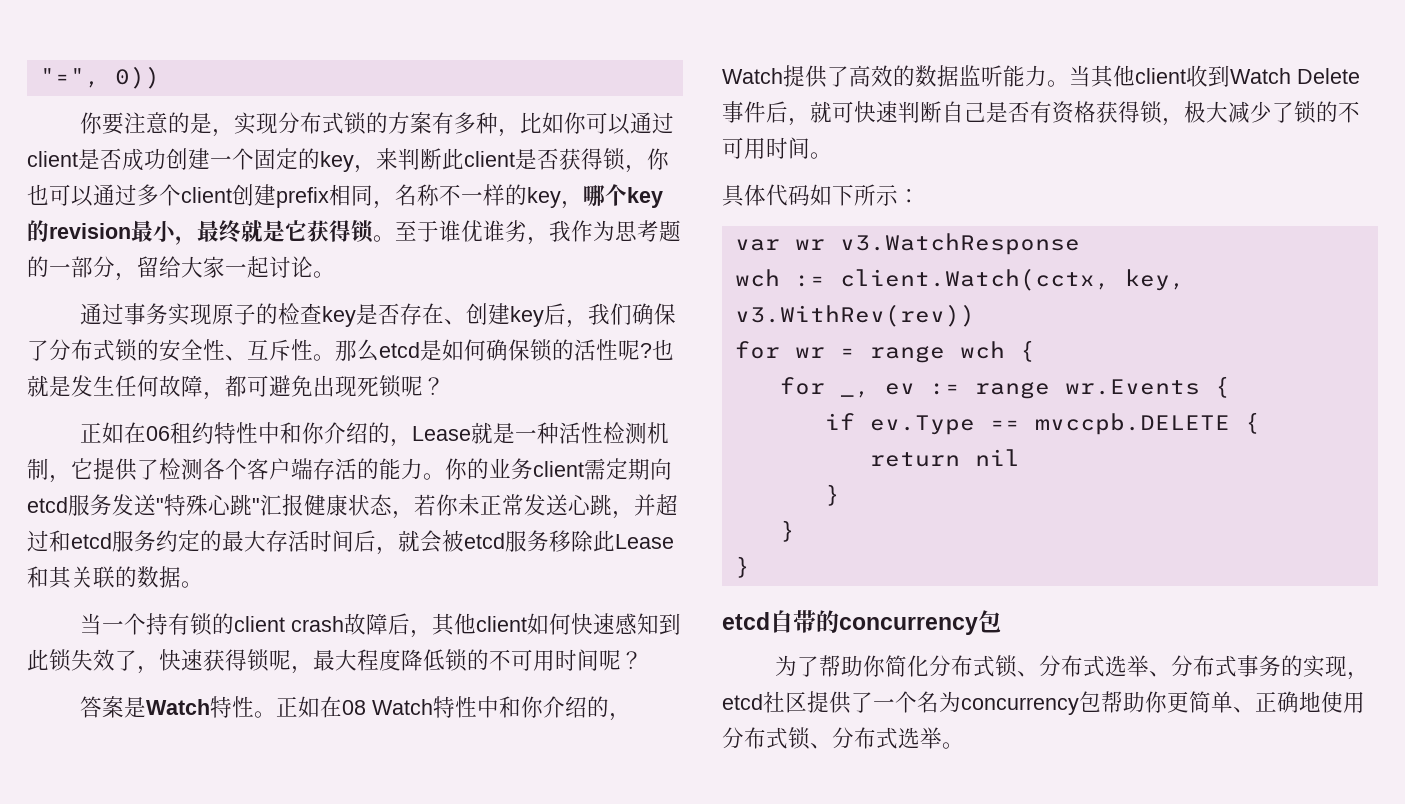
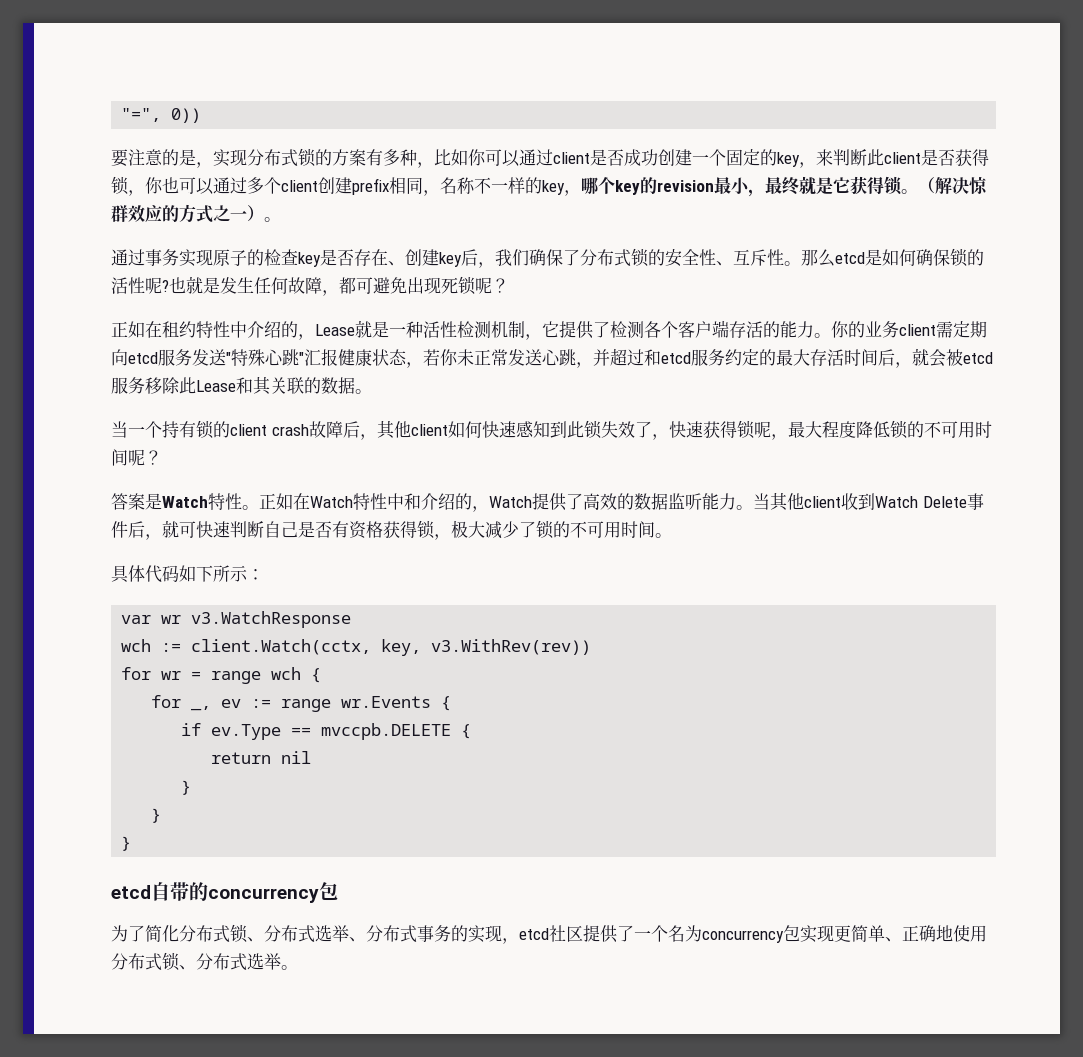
[79,112,102,134] 你 -> (202, 115) none
[395,220,681,245] [27,256,313,281] 至于谁优谁劣，我作为思考题的一部分，留给大家一起讨论 -> [918,177,988,194] [111,204,264,223] （解决惊群效应的方式之一）
[145,426,170,441] 06 -> (162, 329) none
[279,422,324,444] 和你 -> (247, 329) none
[341,700,366,715] 08 -> (310, 501) none
[520,696,543,718] 你 -> (421, 501) none
[818,655,885,677] 帮助你 -> (145, 933) none
[1101,691,1167,713] 帮助你 -> [800,925,834,943] 实现

